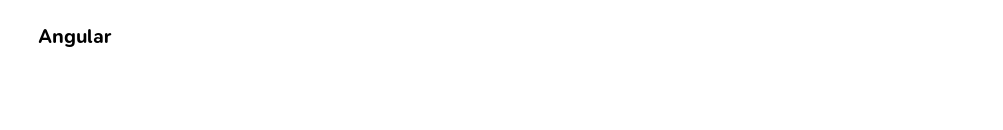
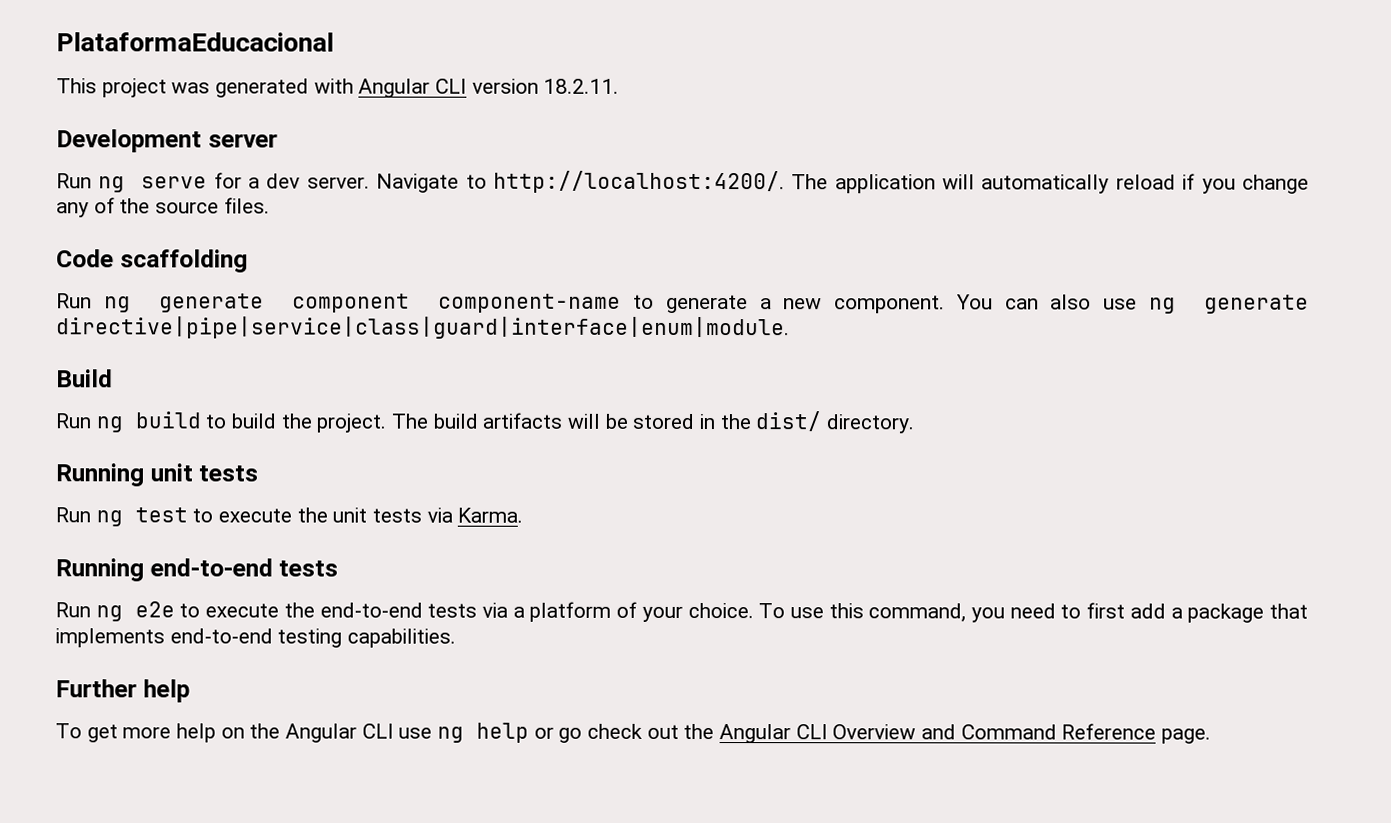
[38,29,112,47] Angular -> [56,32,334,52] [56,78,620,98] [56,129,278,153] [56,170,1309,194] [56,197,270,218] [56,249,248,273] [56,293,1309,314] [56,316,790,340] [56,369,113,388] [55,411,915,434] [55,463,259,487] [55,507,524,527] [55,558,339,582] [55,601,1309,623] [55,628,457,648] [55,679,190,703] [55,722,1212,744] PlataformaEducacional // This project was generated with Angular CLI version 18.2.11. // Development server // Run ng serve for a dev server. Navigate to http://localhost:4200/. The application will automatically reload if you change any of the source files. // Code scaffolding // Run ng generate component component-name to generate a new component. You can also use ng generate directive|pipe|service|class|guard|interface|enum|module. // Build // Run ng build to build the project. The build artifacts will be stored in the dist/ directory. // Running unit tests // Run ng test to execute the unit tests via Karma. // Running end-to-end tests // Run ng e2e to execute the end-to-end tests via a platform of your choice. To use this command, you need to first add a package that implements end-to-end testing capabilities. // Further help // To get more help on the Angular CLI use ng help or go check out the Angular CLI Overview and Command Reference page.

